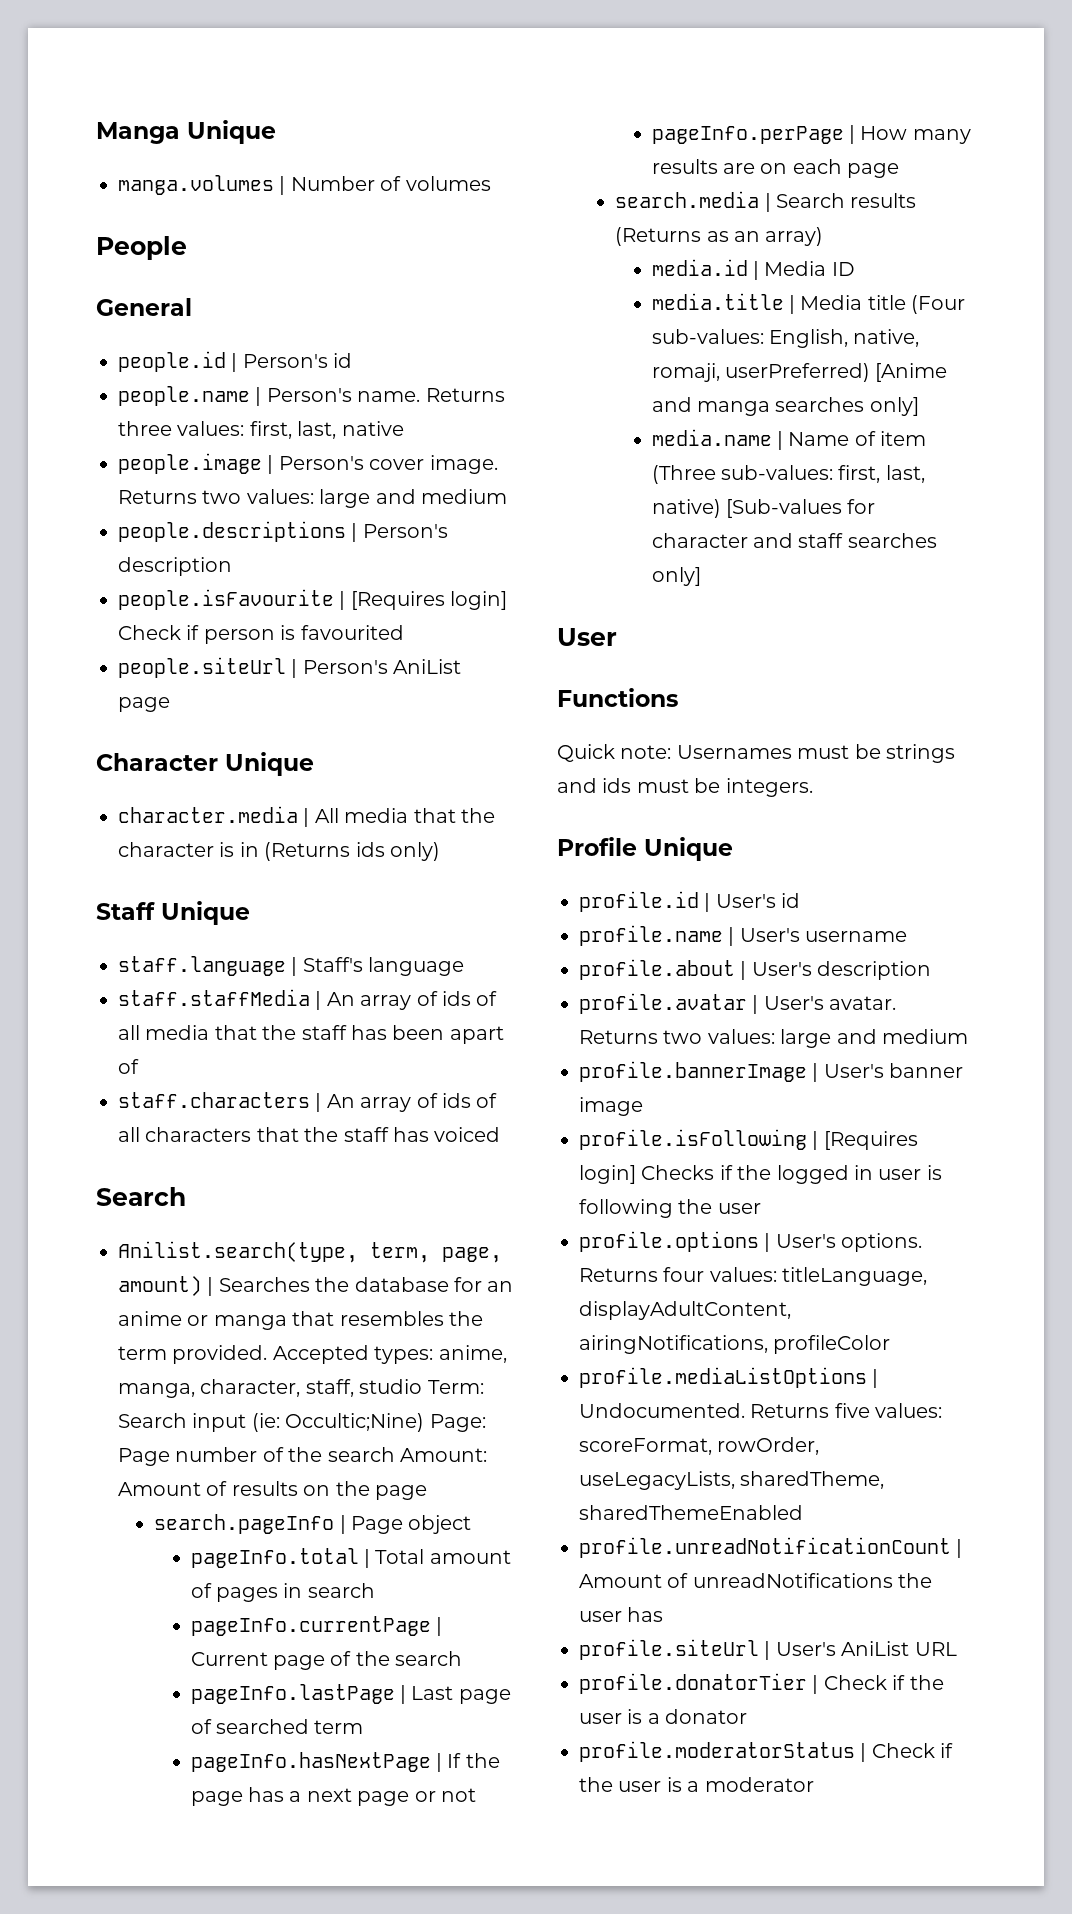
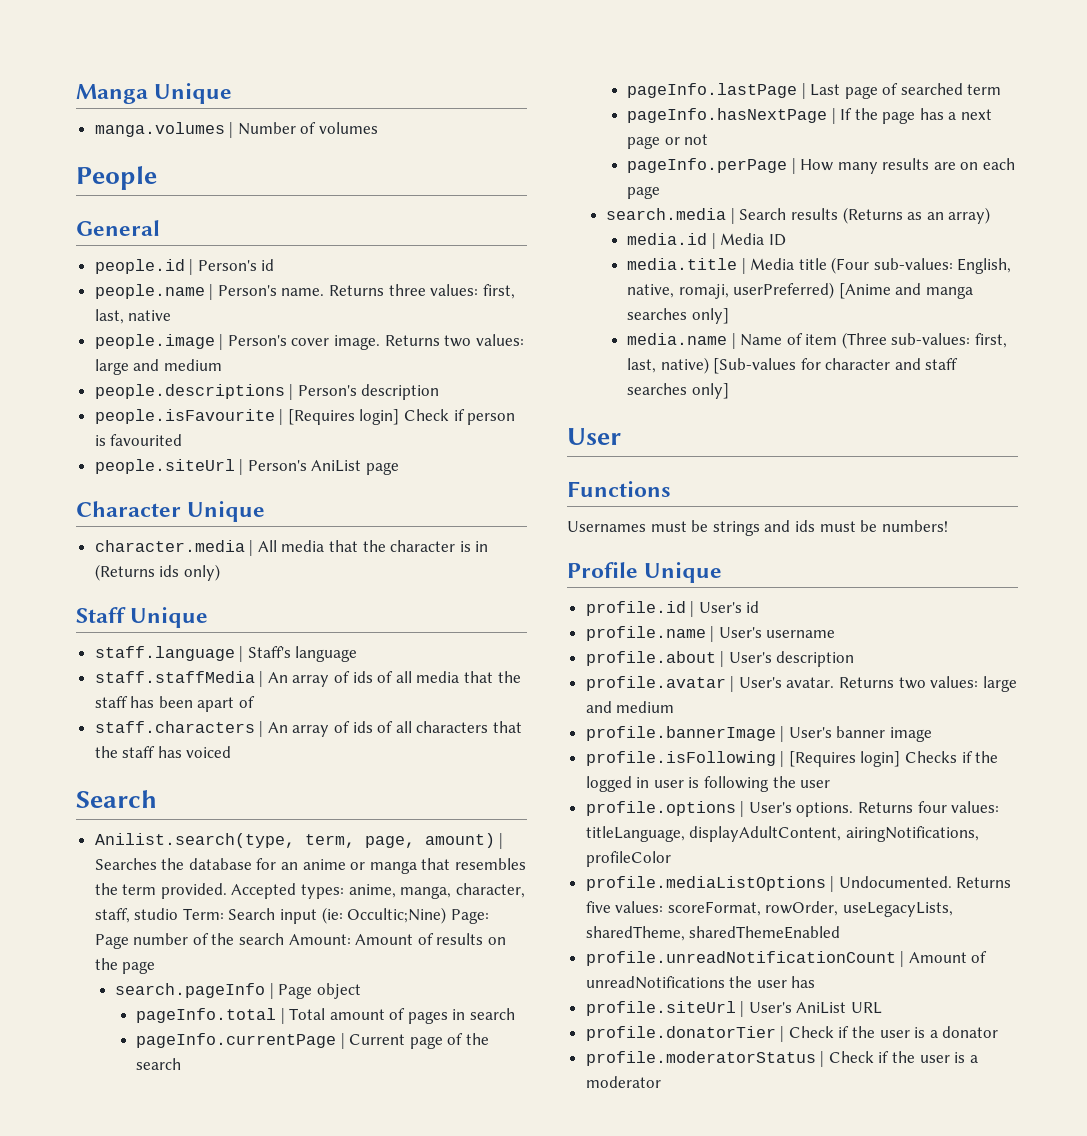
[557,744,672,762] Quick note: -> (671, 489) none
[725,778,813,797] integers. -> [881,520,948,532] numbers!

